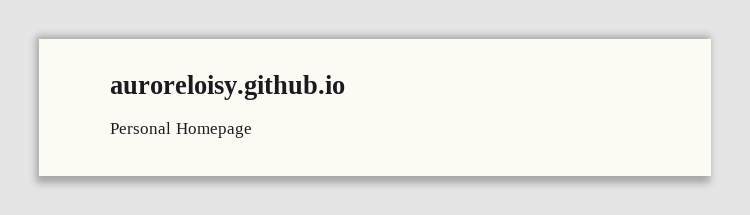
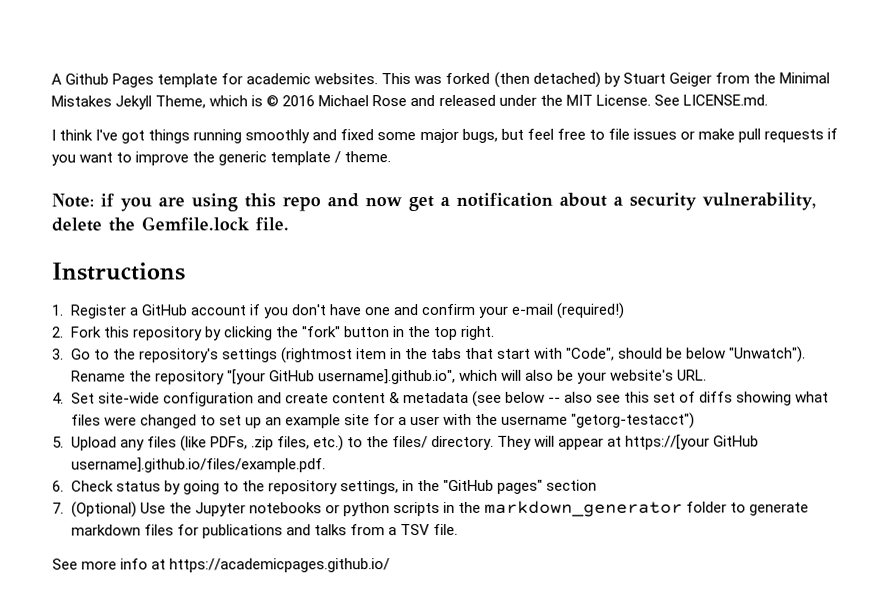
[110,75,345,100] [110,122,252,138] auroreloisy.github.io // Personal Homepage -> [51,71,830,88] [51,94,768,110] [51,128,839,144] [51,151,392,166] [51,192,816,212] [51,216,289,232] [51,262,185,281] [52,302,626,319] [52,325,496,341] [52,346,807,364] [70,368,708,385] [52,390,830,407] [70,412,696,429] [52,434,760,452] [70,457,326,473] [52,479,598,495] [52,500,810,518] [70,523,458,539] [52,558,391,573] A Github Pages template for academic websites. This was forked (then detached) by Stuart Geiger from the Minimal Mistakes Jekyll Theme, which is © 2016 Michael Rose and released under the MIT License. See LICENSE.md. // I think I've got things running smoothly and fixed some major bugs, but feel free to file issues or make pull requests if you want to improve the generic template / theme. // Note: if you are using this repo and now get a notification about a security vulnerability, delete the Gemfile.lock file. // Instructions // 1. Register a GitHub account if you don't have one and confirm your e-mail (required!) // 2. Fork this repository by clicking the "fork" button in the top right. // 3. Go to the repository's settings (rightmost item in the tabs that start with "Code", should be below "Unwatch"). Rename the repository "[your GitHub username].github.io", which will also be your website's URL. // 4. Set site-wide configuration and create content & metadata (see below -- also see this set of diffs showing what files were changed to set up an example site for a user with the username "getorg-testacct") // 5. Upload any files (like PDFs, .zip files, etc.) to the files/ directory. They will appear at https://[your GitHub username].github.io/files/example.pdf. // 6. Check status by going to the repository settings, in the "GitHub pages" section // 7. (Optional) Use the Jupyter notebooks or python scripts in the markdown_generator folder to generate markdown files for publications and talks from a TSV file. // See more info at https://academicpages.github.io/

